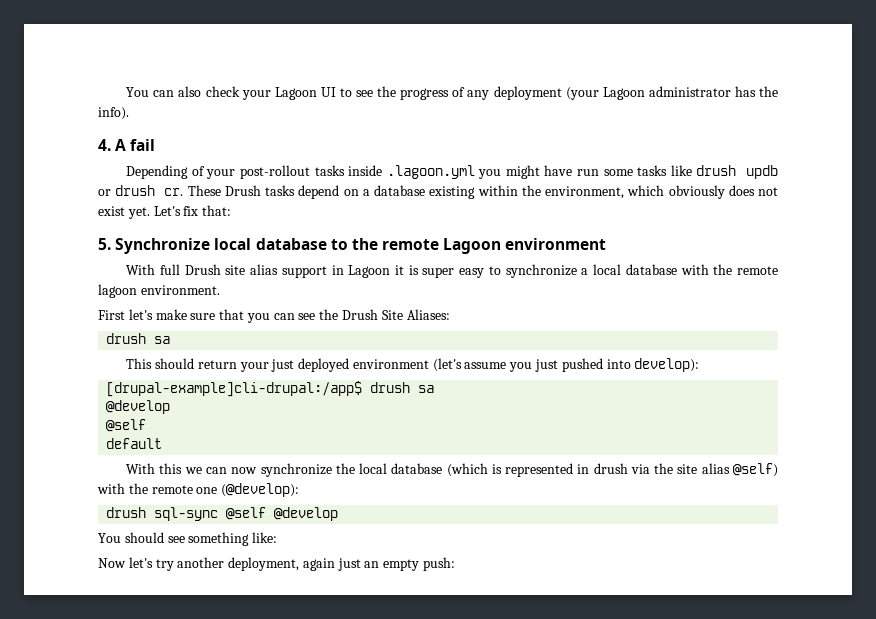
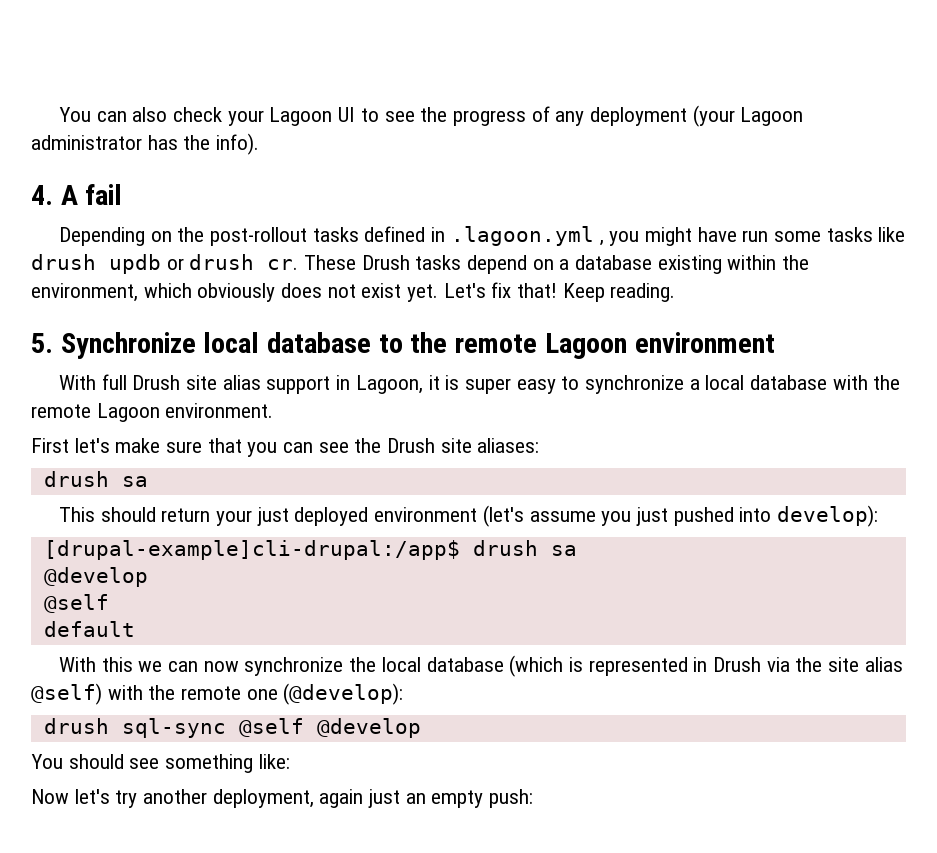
[191,165,475,179] of your post-rollout tasks inside .lagoon.yml -> [150,226,604,246] on the post-rollout tasks defined in .lagoon.yml ,
[202,205,232,216] that: -> [517,283,676,302] that! Keep reading.
[348,265,391,278] Lagoon -> [355,375,423,394] Lagoon,
[98,284,137,298] lagoon -> [96,403,160,422] Lagoon
[381,309,450,320] Site Aliases: -> [440,438,540,453] site aliases:
[593,463,628,474] drush -> [712,657,761,672] Drush

